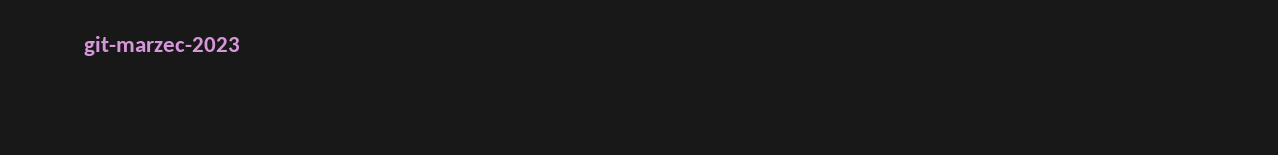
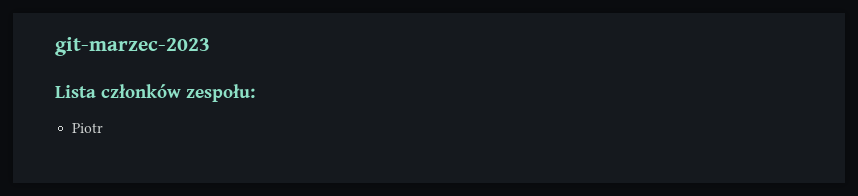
(240, 46) none -> [55,84,256,102] [72,123,104,133] // Lista członków zespołu: // Piotr

